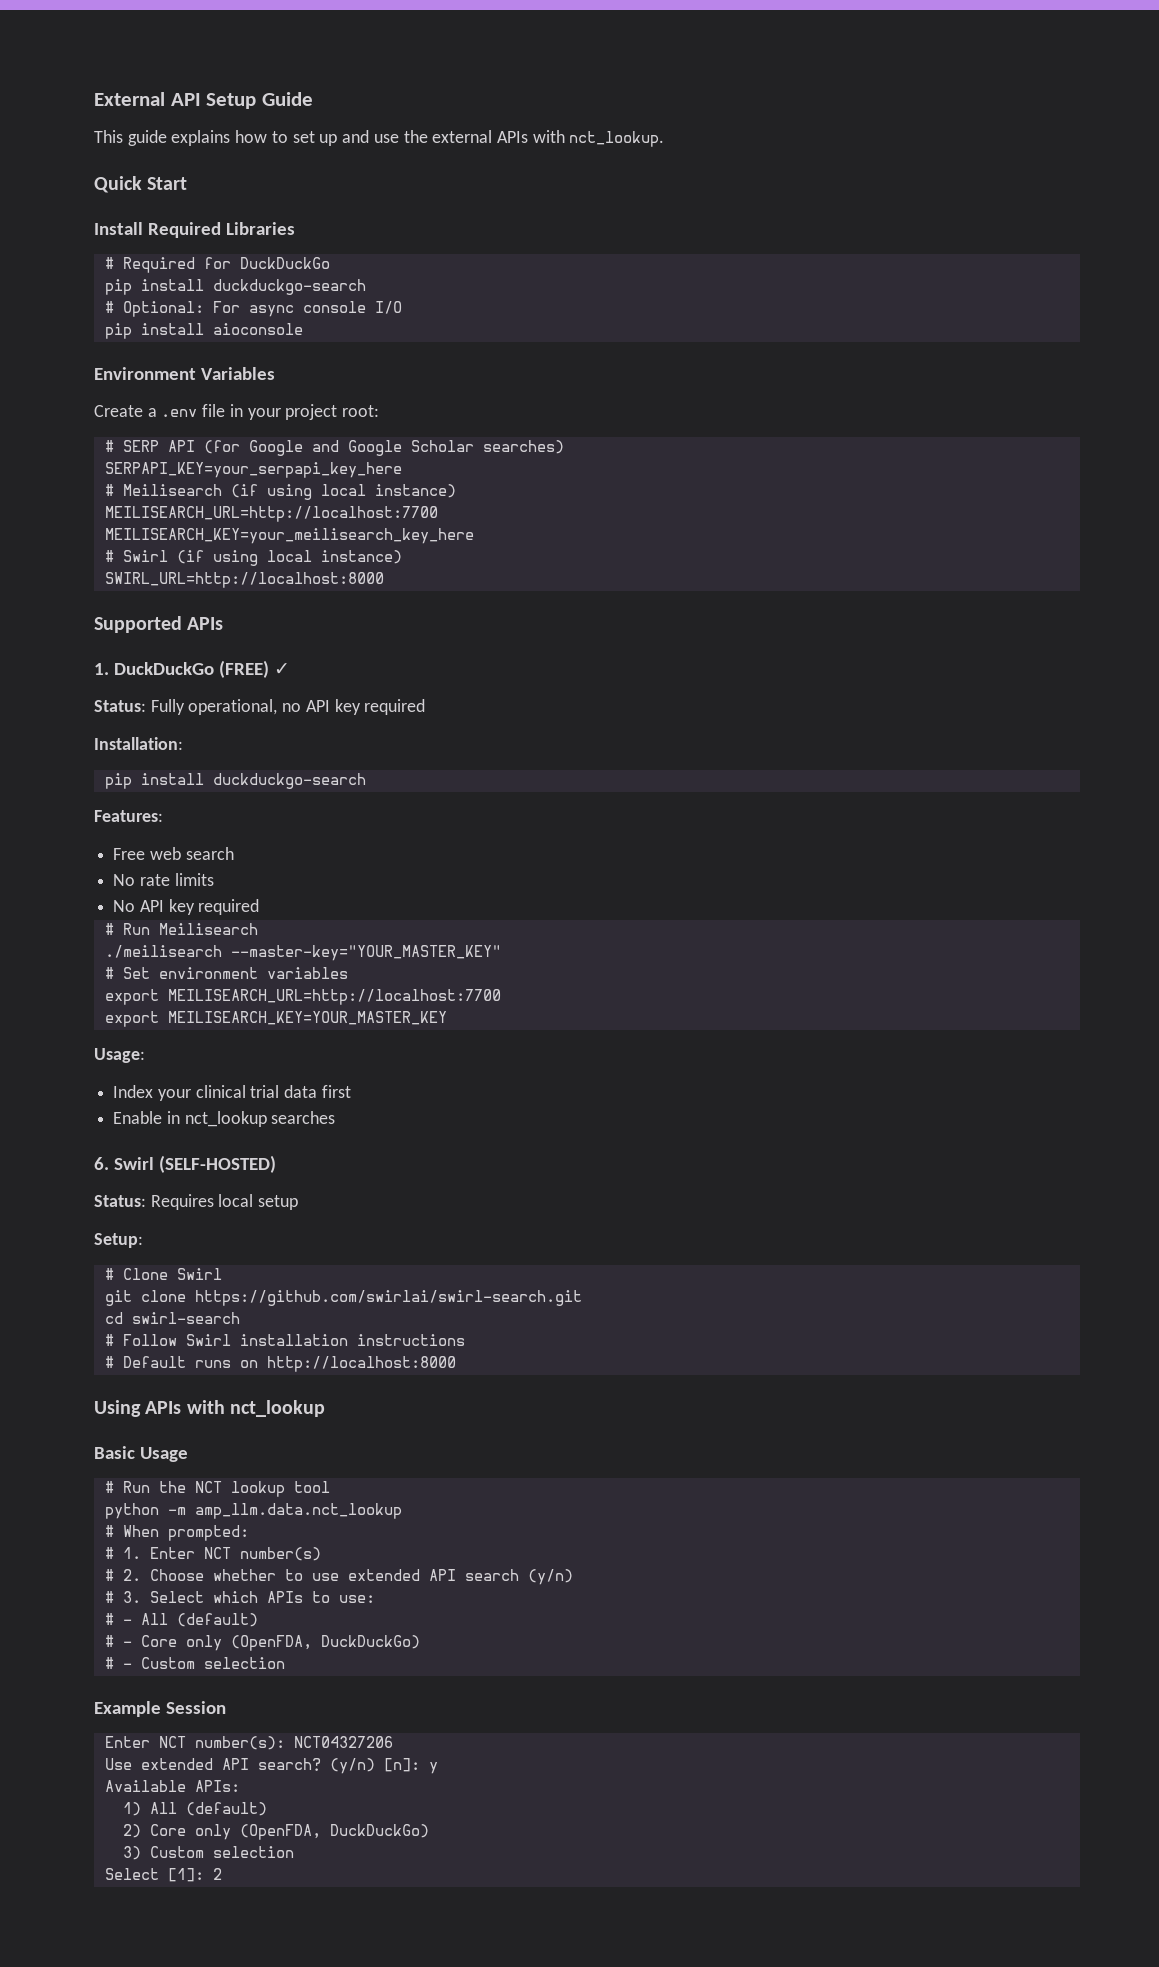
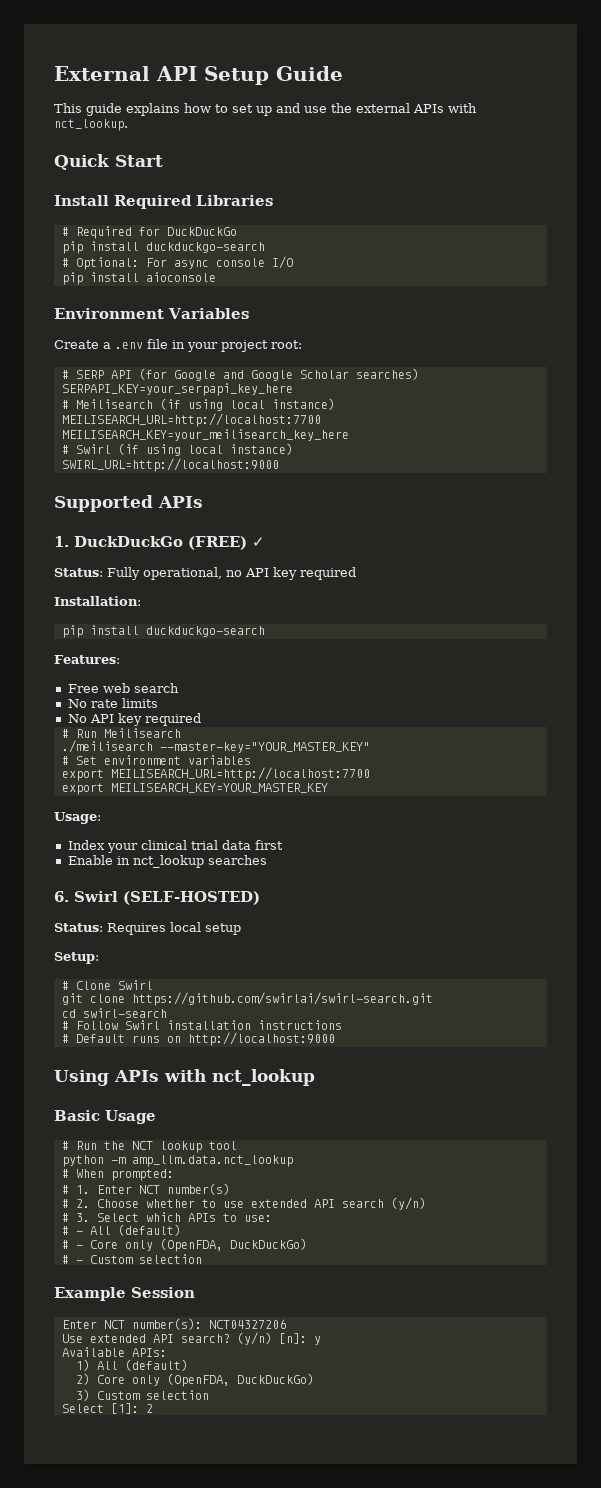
[104,572,384,588] SWIRL_URL=http://localhost:8000 -> [61,458,279,472] SWIRL_URL=http://localhost:9000
[266,1356,456,1372] http://localhost:8000 -> [187,1032,335,1046] http://localhost:9000

